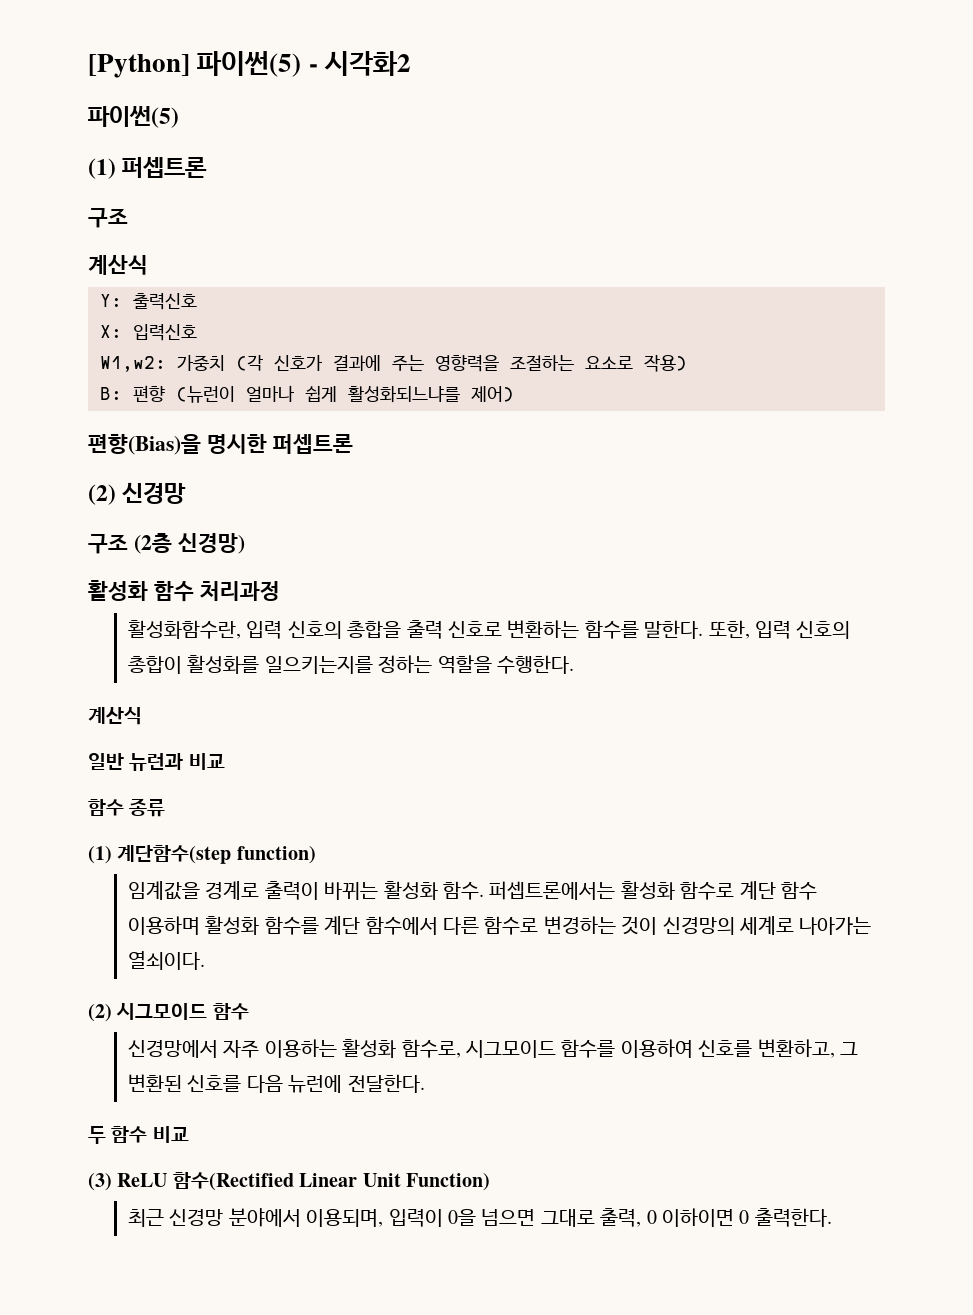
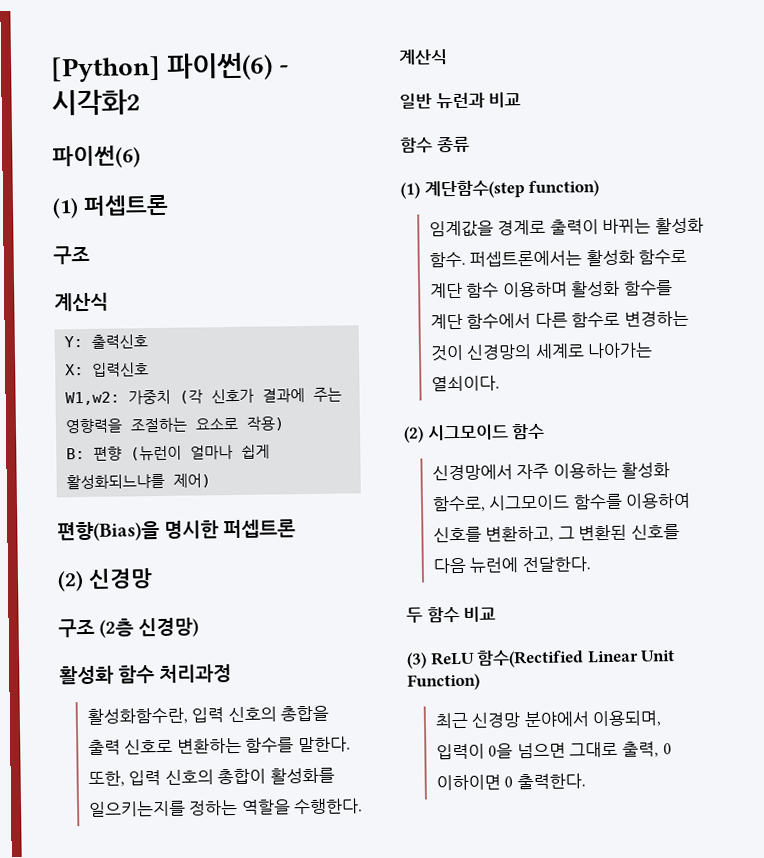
[197,51,302,77] 파이썬(5) -> [166,52,274,81] 파이썬(6)
[88,106,179,128] 파이썬(5) -> [52,145,141,169] 파이썬(6)

